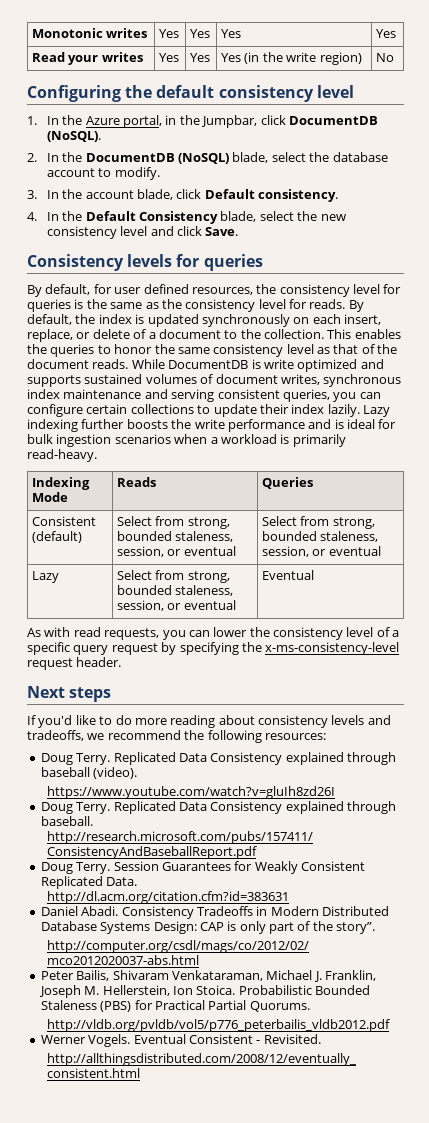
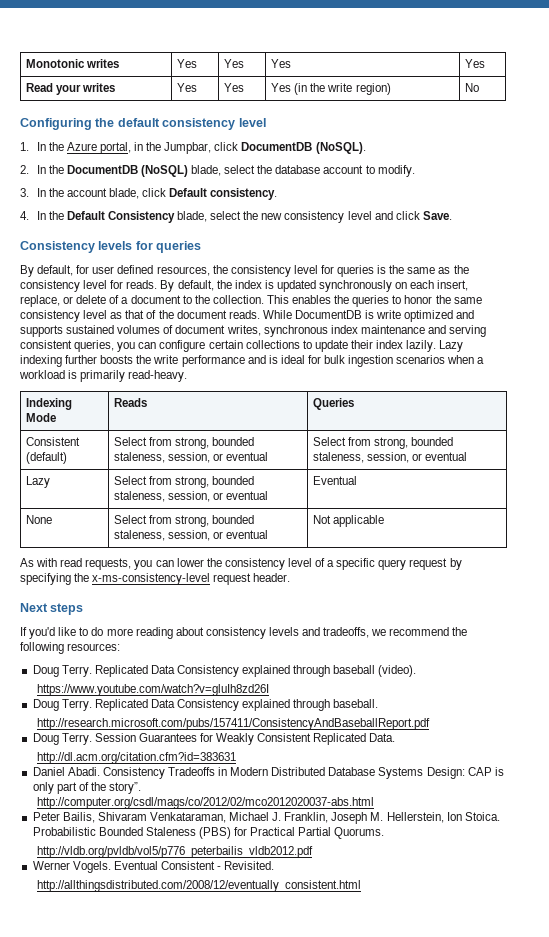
(315, 575) none -> [26,515,53,524] [114,515,255,527] [114,530,269,541] [313,515,385,527] // None | Select from strong, bounded staleness, session, or eventual | Not applicable

